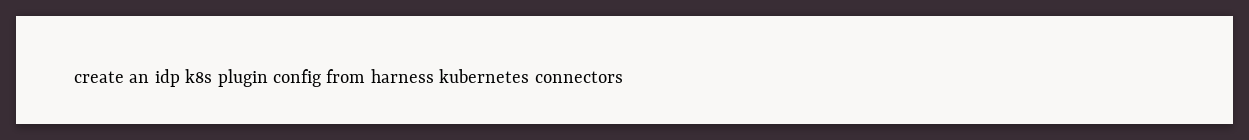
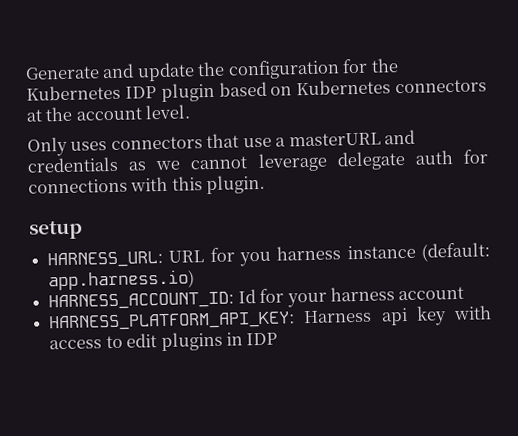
[74,69,623,87] create an idp k8s plugin config from harness kubernetes connectors -> [25,58,399,82] [26,79,487,102] [26,104,191,122] [27,129,416,157] [27,149,489,173] [28,174,266,195] [29,219,83,240] [47,242,490,269] [48,269,196,291] [48,286,465,311] [48,305,493,332] [49,331,279,352] Generate and update the configuration for the Kubernetes IDP plugin based on Kubernetes connectors at the account level. // Only uses connectors that use a masterURL and credentials as we cannot leverage delegate auth for connections with this plugin. // setup // HARNESS_URL: URL for you harness instance (default: app.harness.io) // HARNESS_ACCOUNT_ID: Id for your harness account // HARNESS_PLATFORM_API_KEY: Harness api key with access to edit plugins in IDP

